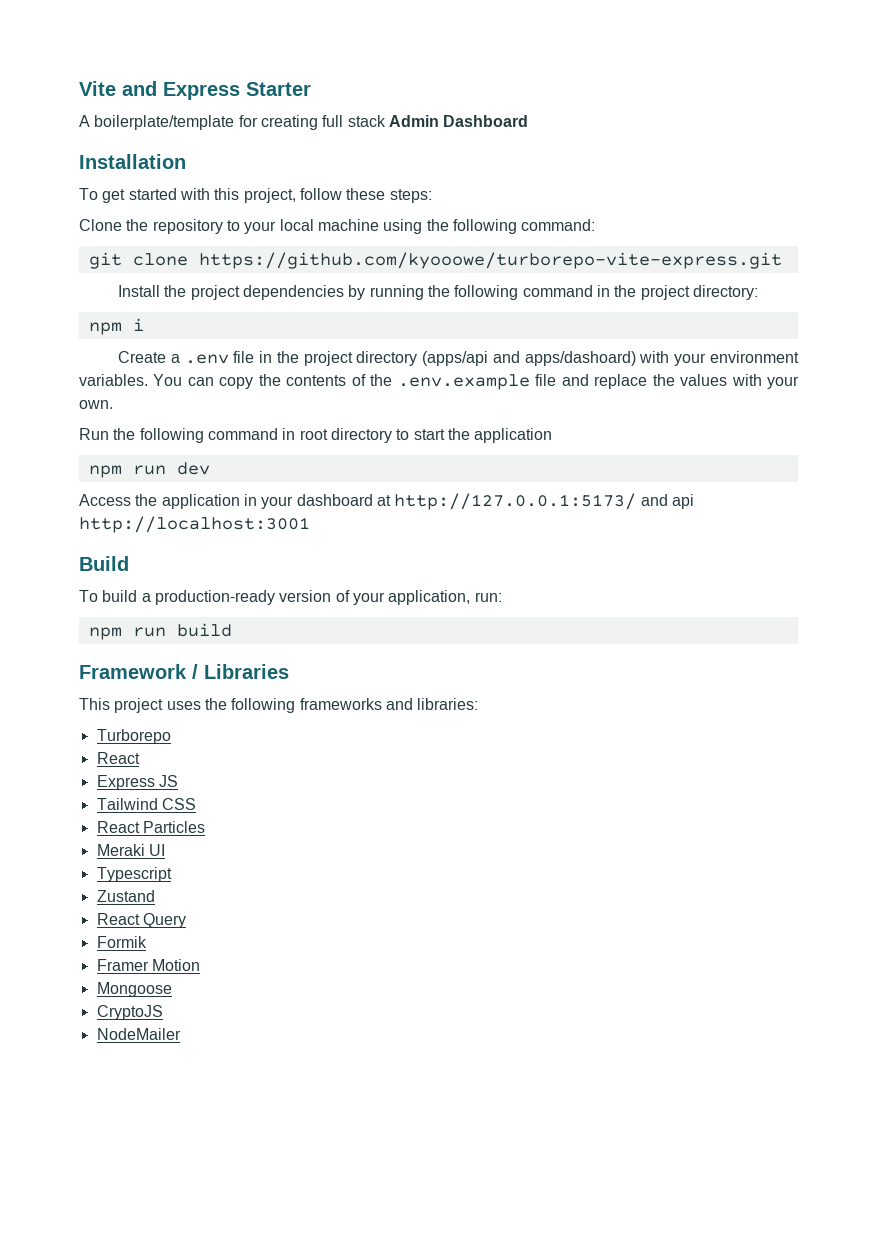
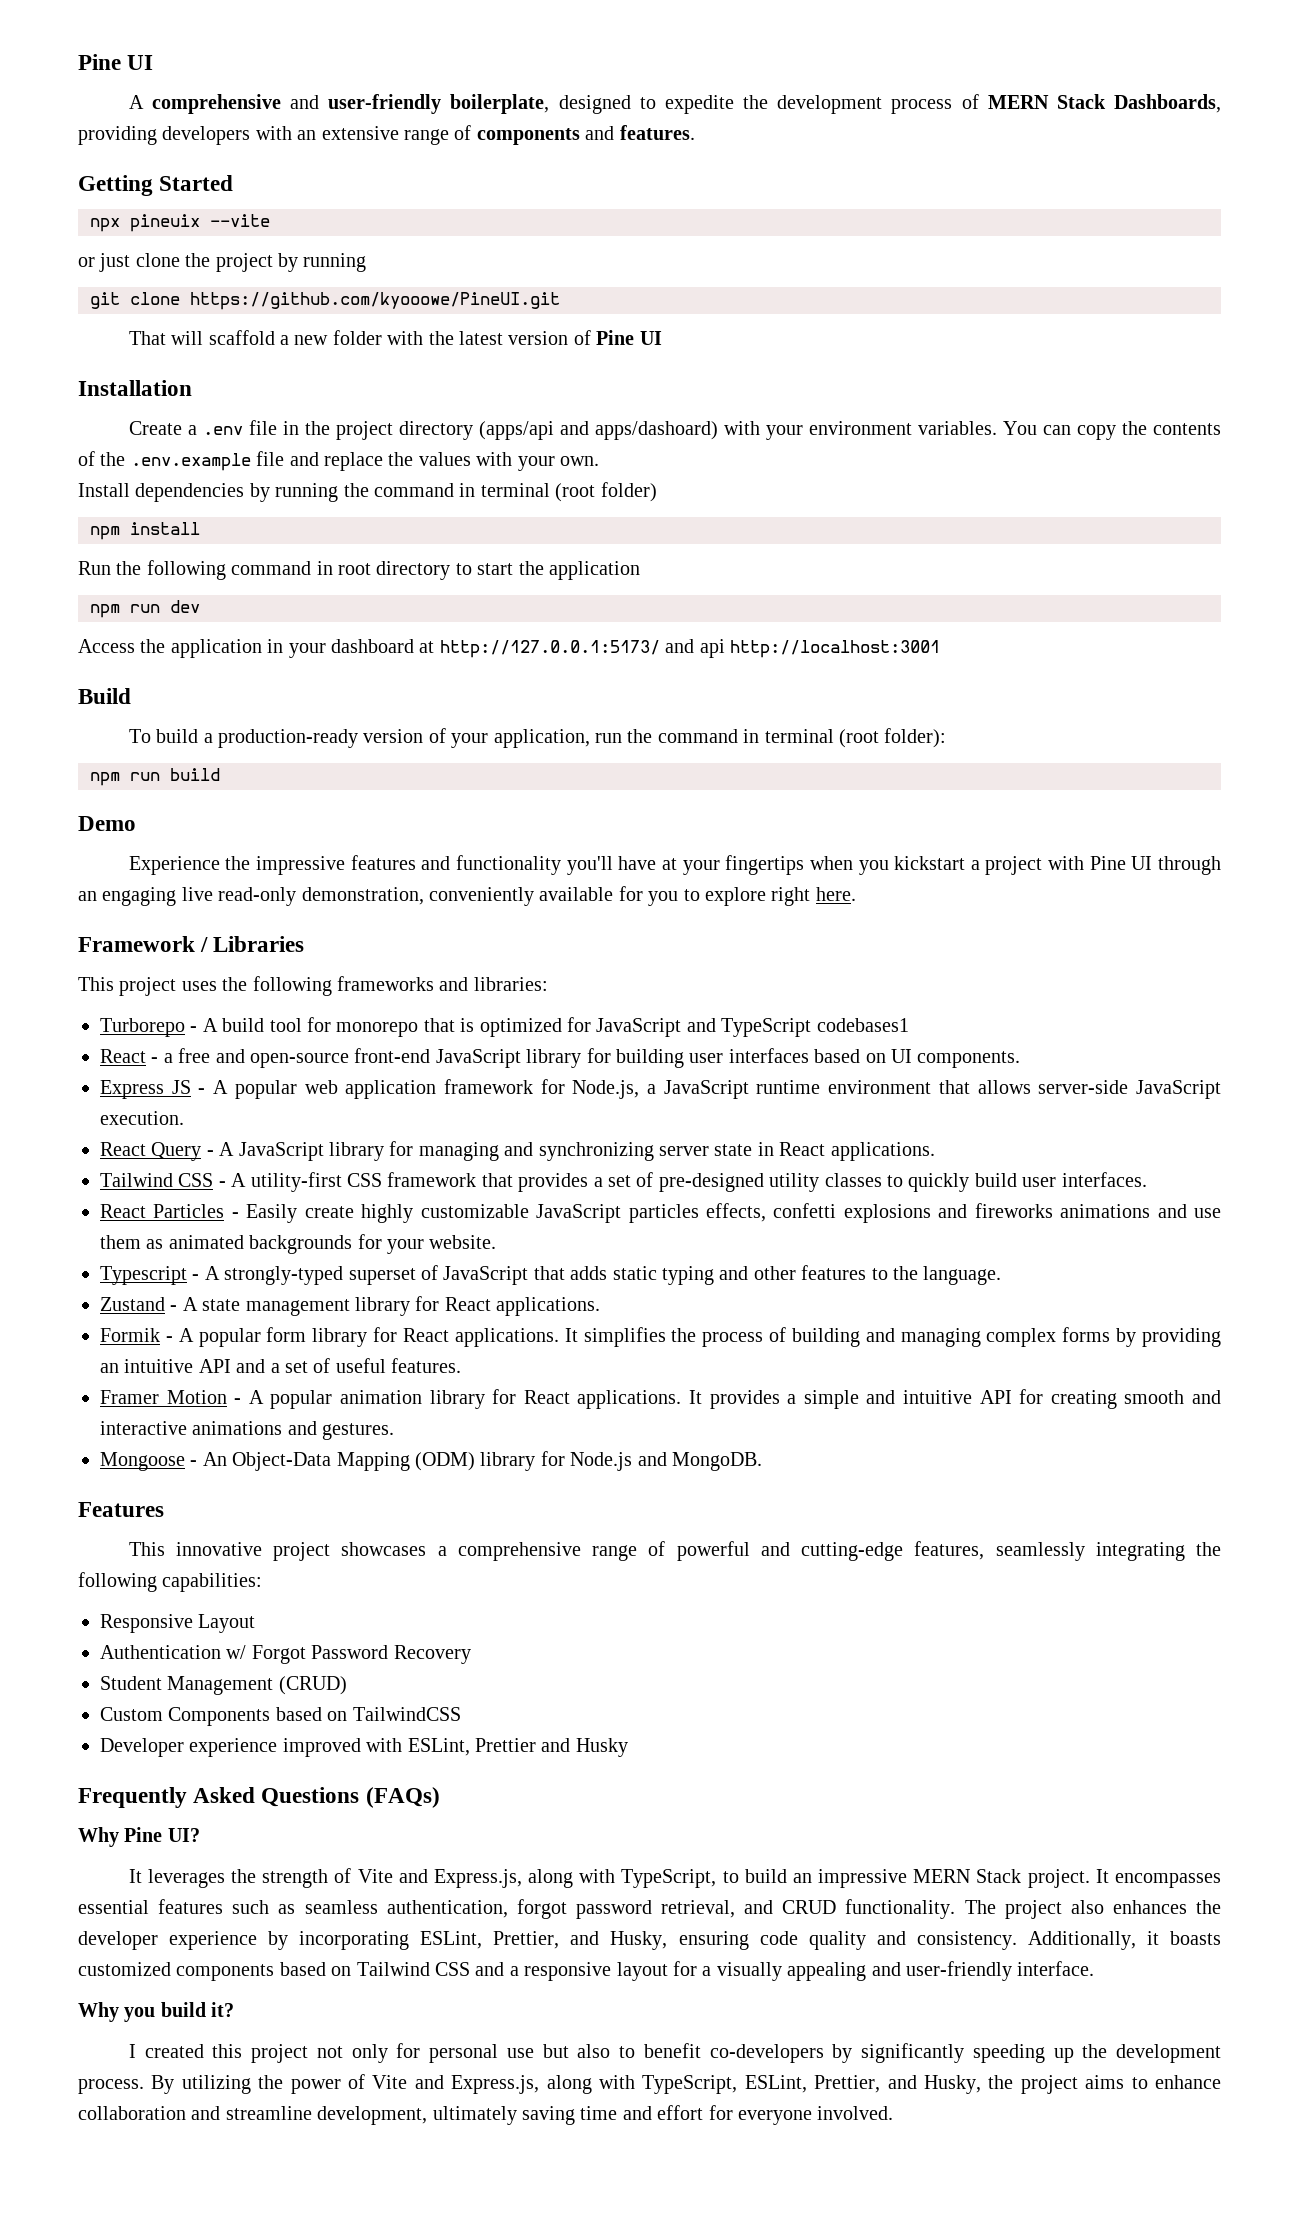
[79,81,311,100] [79,115,529,130] [79,154,186,169] [79,188,432,203] [79,219,596,234] [88,252,782,269] [117,285,758,300] [88,318,144,335] Vite and Express Starter // A boilerplate/template for creating full stack Admin Dashboard // Installation // To get started with this project, follow these steps: // Clone the repository to your local machine using the following command: // git clone https://github.com/kyooowe/turborepo-vite-express.git // Install the project dependencies by running the following command in the project directory: // npm i -> [78,54,154,70] [128,94,1221,114] [78,125,695,145] [78,175,234,196] [90,214,270,232] [78,253,367,272] [90,292,560,310] [128,330,662,345] [78,380,192,396] Pine UI // A comprehensive and user-friendly boilerplate, designed to expedite the development process of MERN Stack Dashboards, providing developers with an extensive range of components and features. // Getting Started // npx pineuix --vite // or just clone the project by running // git clone https://github.com/kyooowe/PineUI.git // That will scaffold a new folder with the latest version of Pine UI // Installation
(113, 404) none -> [78,482,657,502] [90,522,200,540] // Install dependencies by running the command in terminal (root folder) // npm install
[474,592,502,602] [88,623,232,640] run: // npm run build -> [594,728,947,748] [90,768,220,786] [78,816,136,831] [128,855,1221,875] [78,886,856,906] run the command in terminal (root folder): // npm run build // Demo // Experience the impressive features and functionality you'll have at your fingertips when you kickstart a project with Pine UI through an engaging live read-only demonstration, conveniently available for you to explore right here.
[96,752,140,764] [96,775,178,790] [96,798,196,810] [96,821,205,833] [96,844,165,856] [96,867,172,882] [96,890,155,902] [96,913,186,928] [96,936,147,948] [96,959,200,971] [96,982,172,997] [96,1005,163,1020] [96,1028,181,1040] // React // Express JS // Tailwind CSS // React Particles // Meraki UI // Typescript // Zustand // React Query // Formik // Framer Motion // Mongoose // CryptoJS // NodeMailer -> [190,1017,909,1037] [100,1048,1021,1068] [100,1079,1222,1099] [100,1111,184,1125] [100,1141,935,1161] [100,1172,1147,1192] [100,1203,1221,1223] [100,1234,497,1254] [100,1265,1002,1285] [100,1296,601,1316] [100,1327,1221,1347] [100,1358,462,1373] [100,1389,1221,1409] [100,1421,395,1440] [100,1451,762,1471] [78,1502,164,1517] [128,1541,1222,1561] [78,1572,263,1592] [100,1614,256,1633] [100,1645,471,1664] [100,1676,347,1695] [100,1707,461,1726] [100,1738,628,1757] [78,1787,440,1808] [78,1827,200,1847] [128,1868,1221,1888] [78,1899,1221,1919] [78,1931,1222,1950] [78,1961,1095,1981] [78,2002,235,2022] [128,2043,1221,2063] [78,2074,1221,2094] [78,2105,894,2125] - A build tool for monorepo that is optimized for JavaScript and TypeScript codebases1 // React - a free and open-source front-end JavaScript library for building user interfaces based on UI components. // Express JS - A popular web application framework for Node.js, a JavaScript runtime environment that allows server-side JavaScript execution. // React Query - A JavaScript library for managing and synchronizing server state in React applications. // Tailwind CSS - A utility-first CSS framework that provides a set of pre-designed utility classes to quickly build user interfaces. // React Particles - Easily create highly customizable JavaScript particles effects, confetti explosions and fireworks animations and use them as animated backgrounds for your website. // Typescript - A strongly-typed superset of JavaScript that adds static typing and other features to the language. // Zustand - A state management library for React applications. // Formik - A popular form library for React applications. It simplifies the process of building and managing complex forms by providing an intuitive API and a set of useful features. // Framer Motion - A popular animation library for React applications. It provides a simple and intuitive API for creating smooth and interactive animations and gestures. // Mongoose - An Object-Data Mapping (ODM) library for Node.js and MongoDB. // Features // This innovative project showcases a comprehensive range of powerful and cutting-edge features, seamlessly integrating the following capabilities: // Responsive Layout // Authentication w/ Forgot Password Recovery // Student Management (CRUD) // Custom Components based on TailwindCSS // Developer experience improved with ESLint, Prettier and Husky // Frequently Asked Questions (FAQs) // Why Pine UI? // It leverages the strength of Vite and Express.js, along with TypeScript, to build an impressive MERN Stack project. It encompasses essential features such as seamless authentication, forgot password retrieval, and CRUD functionality. The project also enhances the developer experience by incorporating ESLint, Prettier, and Husky, ensuring code quality and consistency. Additionally, it boasts customized components based on Tailwind CSS and a responsive layout for a visually appealing and user-friendly interface. // Why you build it? // I created this project not only for personal use but also to benefit co-developers by significantly speeding up the development process. By utilizing the power of Vite and Express.js, along with TypeScript, ESLint, Prettier, and Husky, the project aims to enhance collaboration and streamline development, ultimately saving time and effort for everyone involved.

